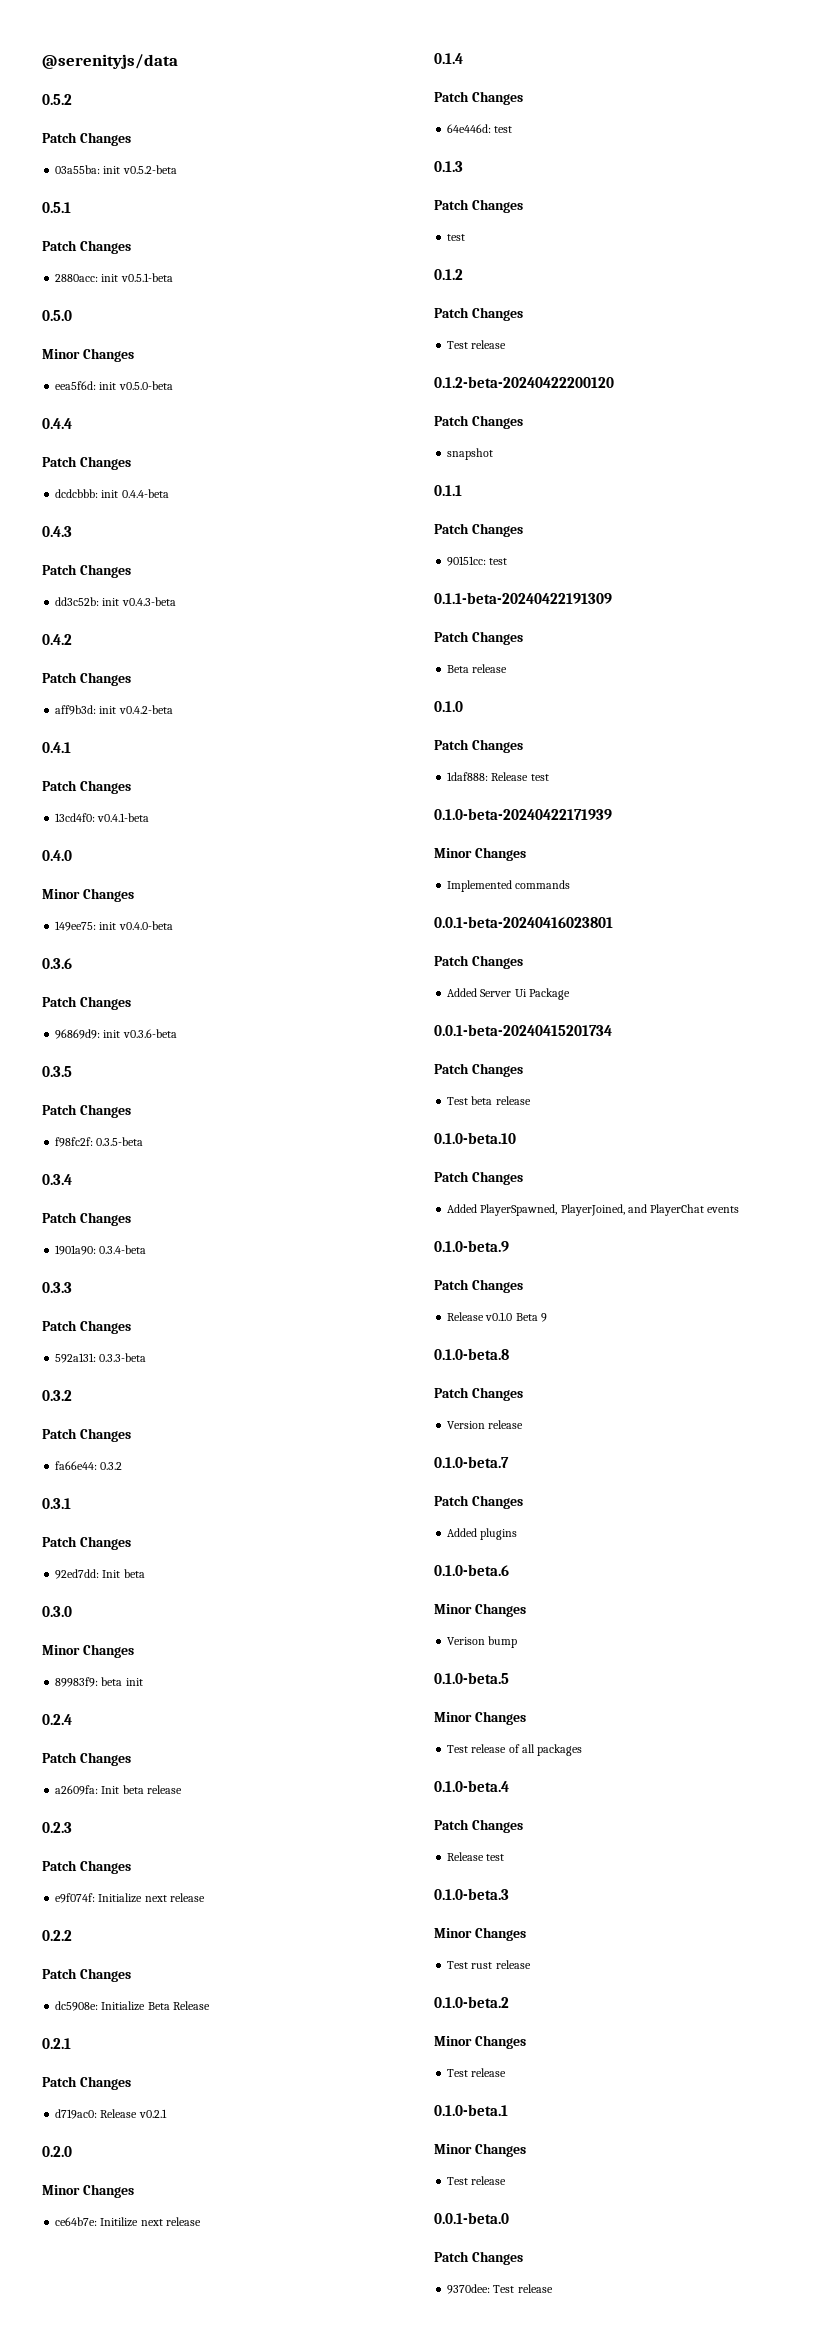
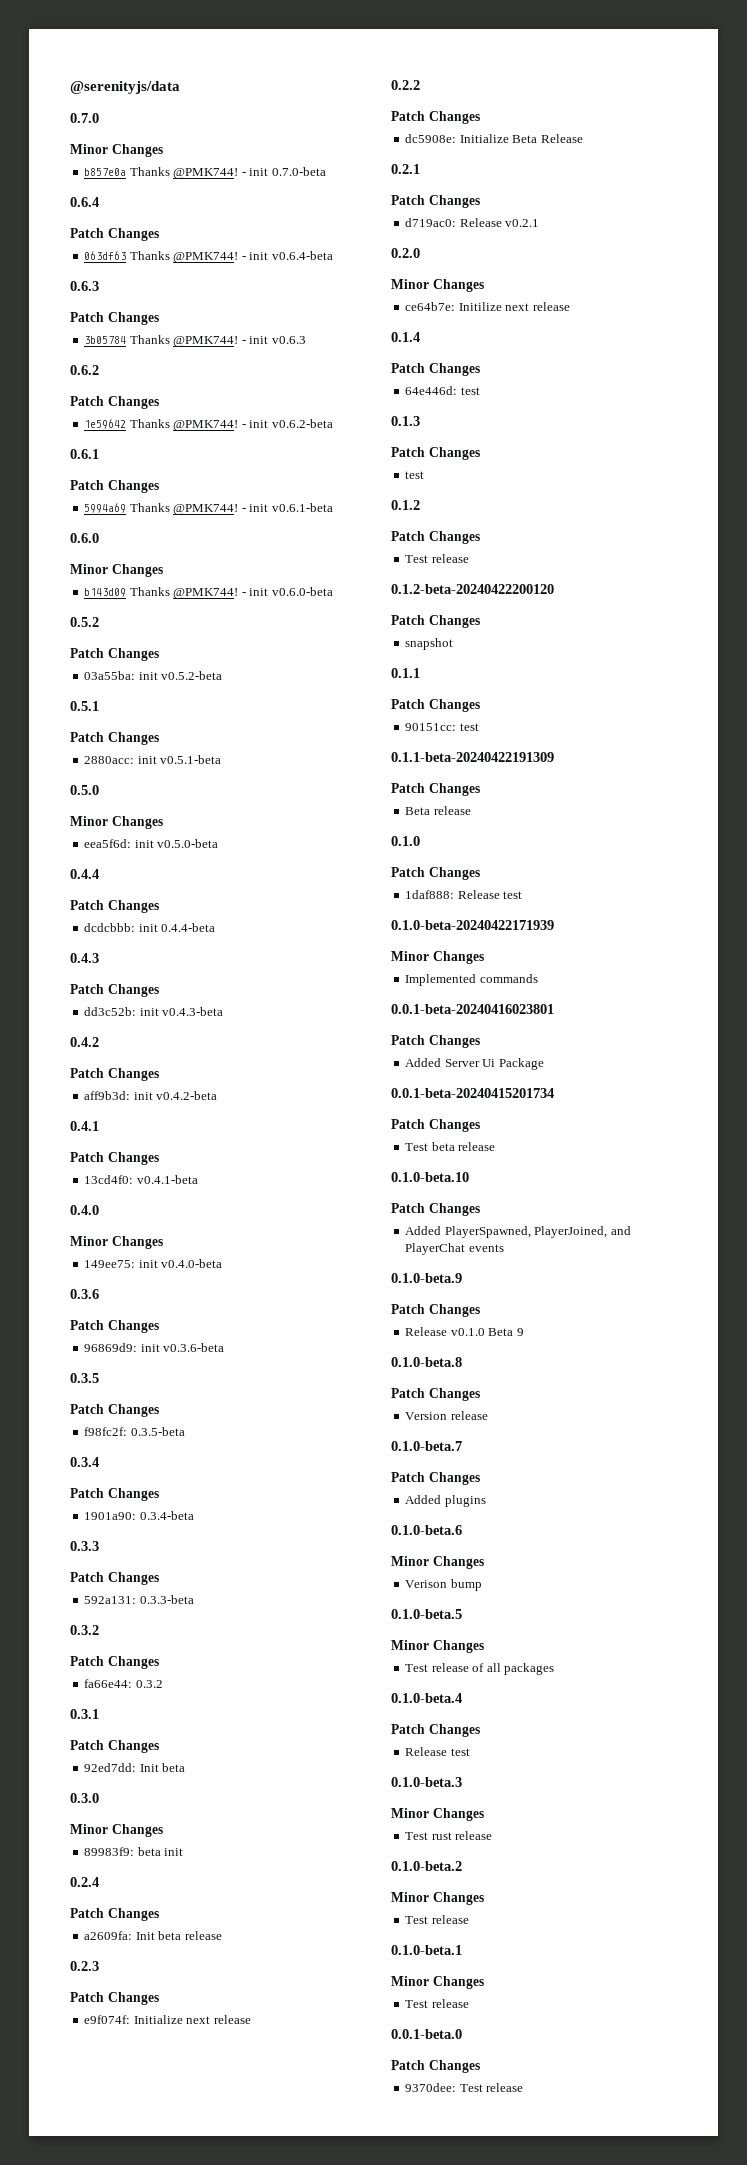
(178, 61) none -> [70,113,99,123] [70,144,163,157] [84,167,326,179] [70,197,99,207] [70,228,159,241] [84,251,333,263] [70,281,99,291] [70,312,159,325] [84,335,306,347] [70,365,99,375] [70,396,159,409] [84,419,333,431] [70,449,99,459] [70,480,159,493] [84,503,333,515] [70,533,99,543] [70,564,163,577] [84,587,333,599] // 0.7.0 // Minor Changes // b857e0a Thanks @PMK744! - init 0.7.0-beta // 0.6.4 // Patch Changes // 063df63 Thanks @PMK744! - init v0.6.4-beta // 0.6.3 // Patch Changes // 3b05784 Thanks @PMK744! - init v0.6.3 // 0.6.2 // Patch Changes // 1e59642 Thanks @PMK744! - init v0.6.2-beta // 0.6.1 // Patch Changes // 5994a69 Thanks @PMK744! - init v0.6.1-beta // 0.6.0 // Minor Changes // b143d09 Thanks @PMK744! - init v0.6.0-beta

